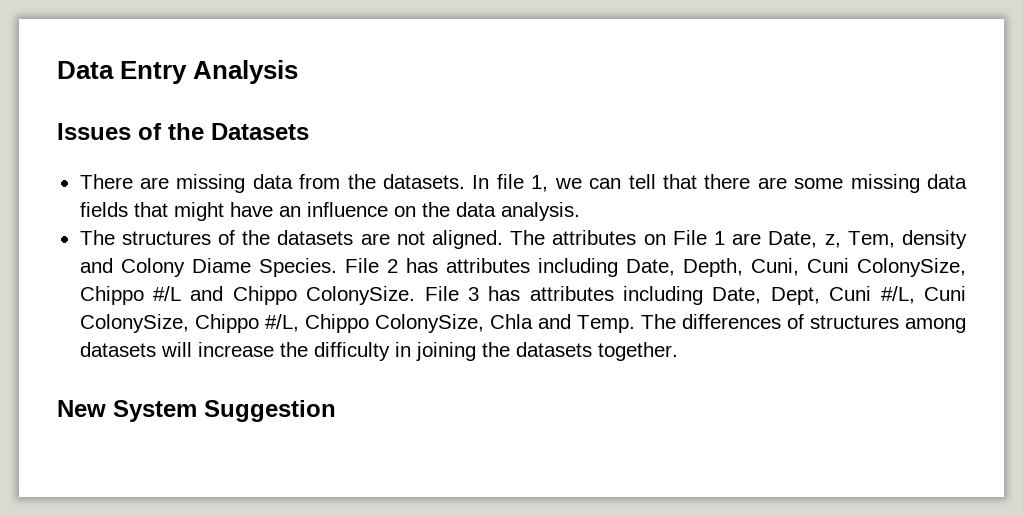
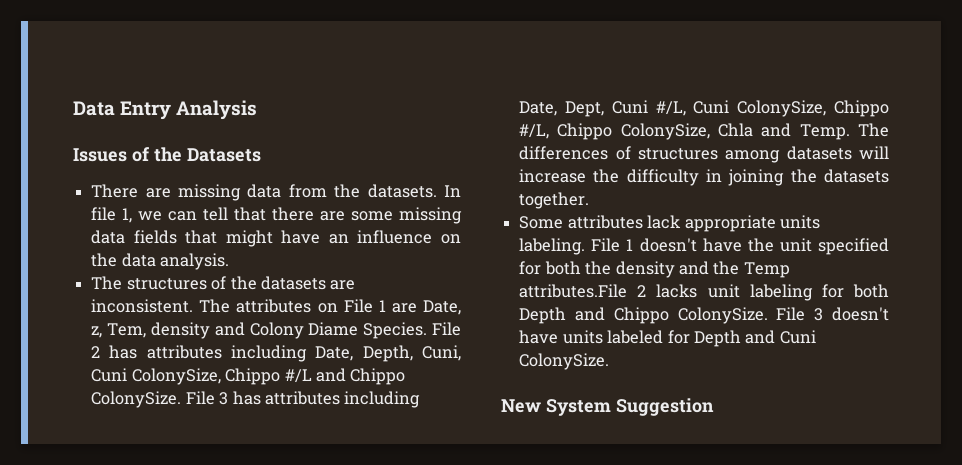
[396,230,503,249] not aligned. -> [91,299,194,313] inconsistent.
(678, 351) none -> [519,215,820,232] [519,238,889,255] [519,261,790,278] [519,284,889,301] [519,307,889,324] [519,330,816,347] [519,353,610,370] // Some attributes lack appropriate units labeling. File 1 doesn't have the unit specified for both the density and the Temp attributes.File 2 lacks unit labeling for both Depth and Chippo ColonySize. File 3 doesn't have units labeled for Depth and Cuni ColonySize.

